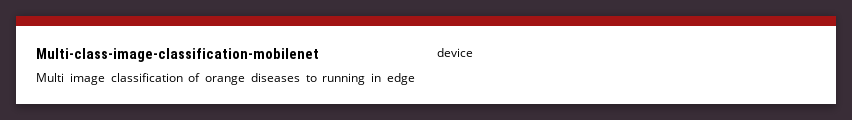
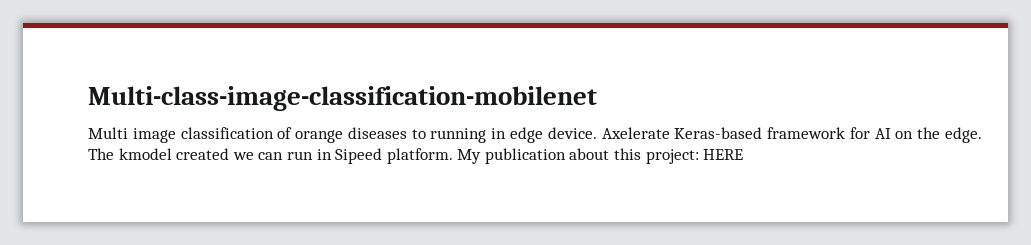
[437,48,473,57] device -> [547,127,983,143] [88,148,744,164] device. Axelerate Keras-based framework for AI on the edge. The kmodel created we can run in Sipeed platform. My publication about this project: HERE

